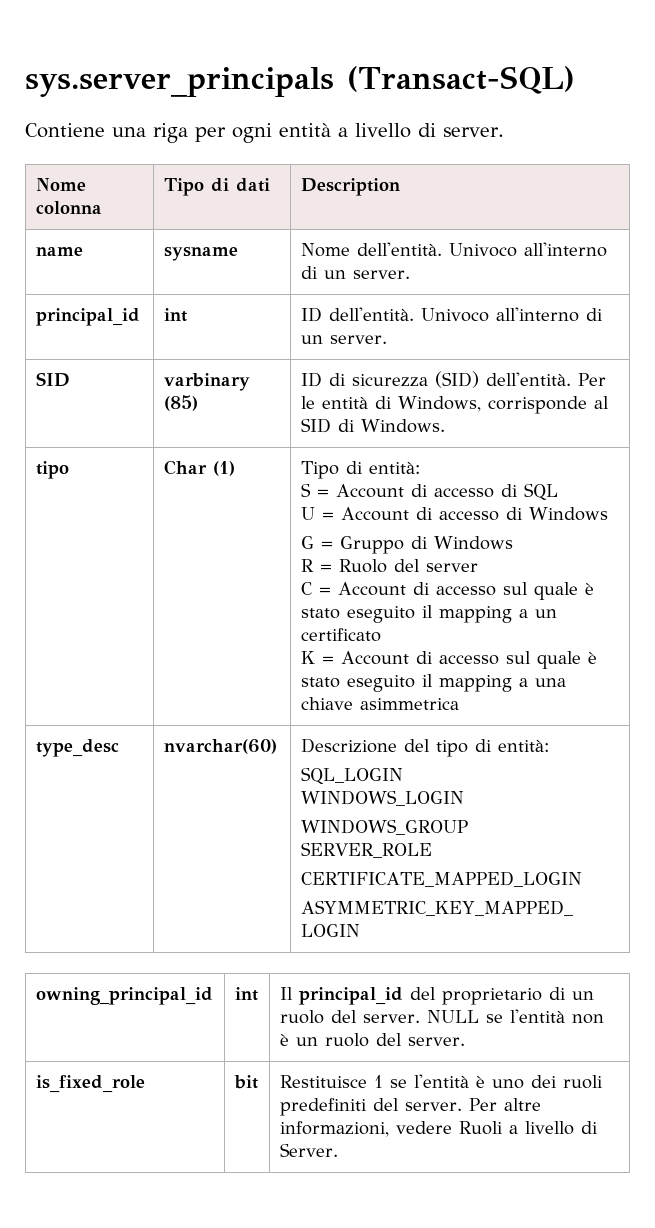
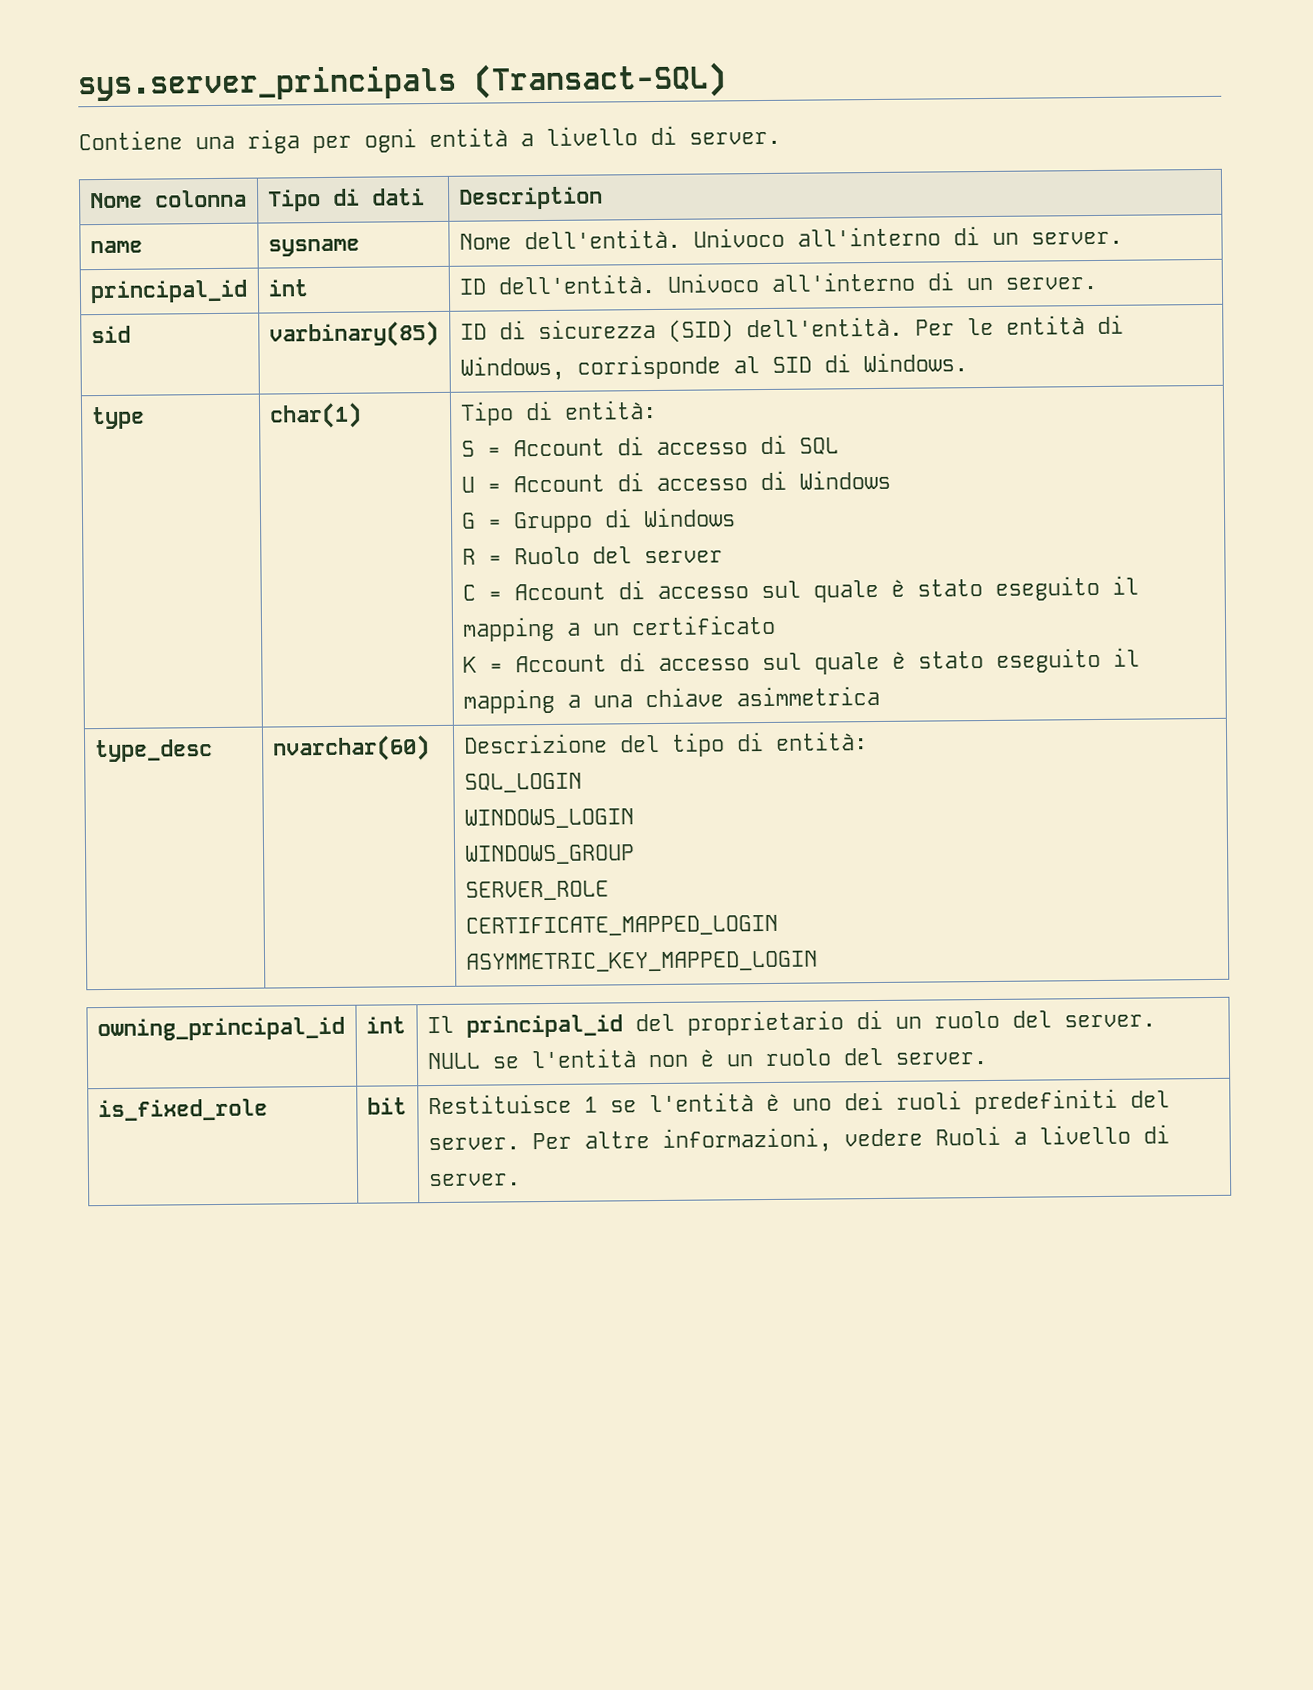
[35,372,70,387] [163,373,250,391] [163,395,198,411] SID | varbinary (85) -> [90,325,131,344] [268,320,439,348] sid | varbinary(85)
[35,461,69,479] [163,460,235,476] tipo | Char (1) -> [91,406,145,430] [268,402,362,429] type | char(1)
[279,1143,338,1157] Server. -> [427,1173,521,1187] server.

